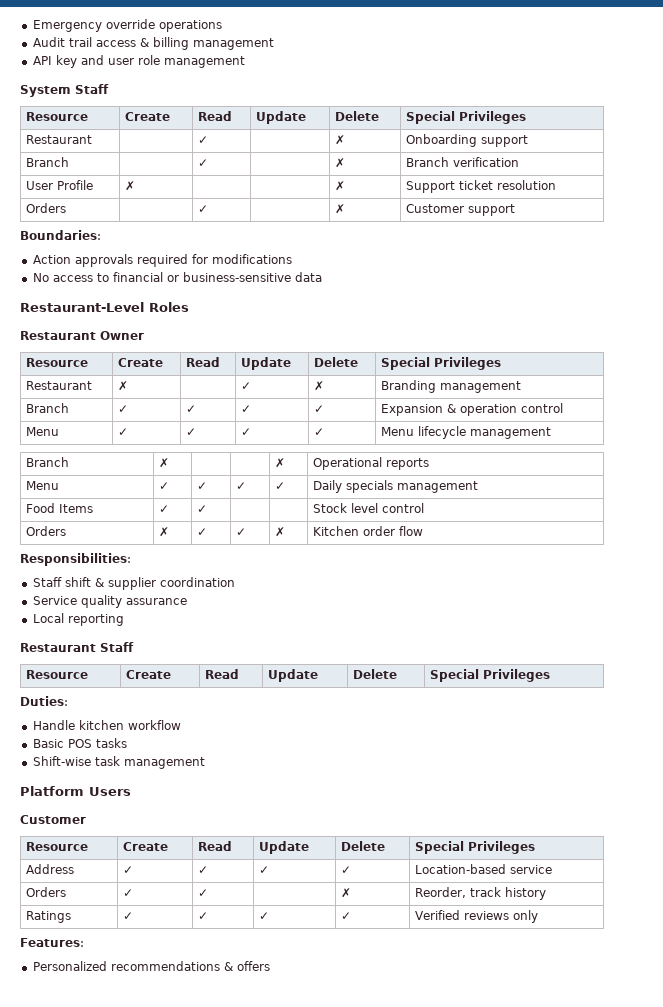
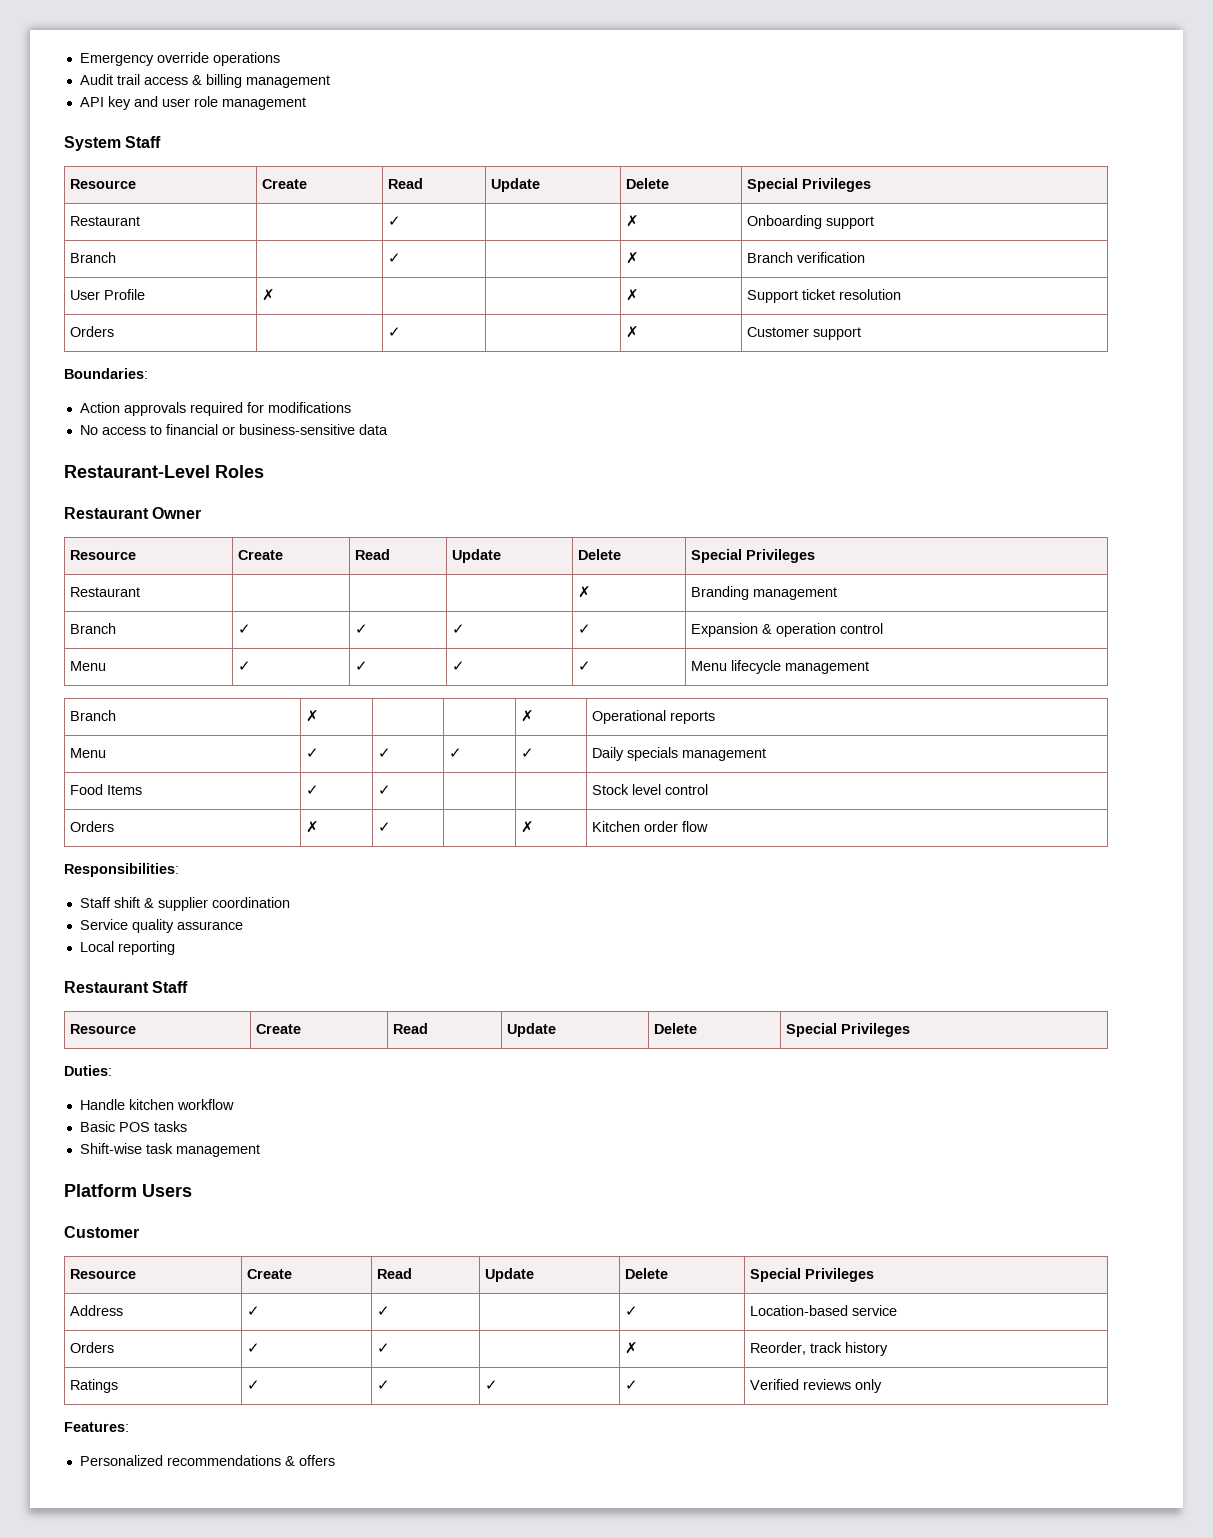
[118,381,129,391] [241,382,252,390] ✗ | | ✓ -> (141, 592) | |
[236,528,247,536] ✓ -> (392, 827) none
[259,866,270,874] ✓ -> (391, 1311) none

